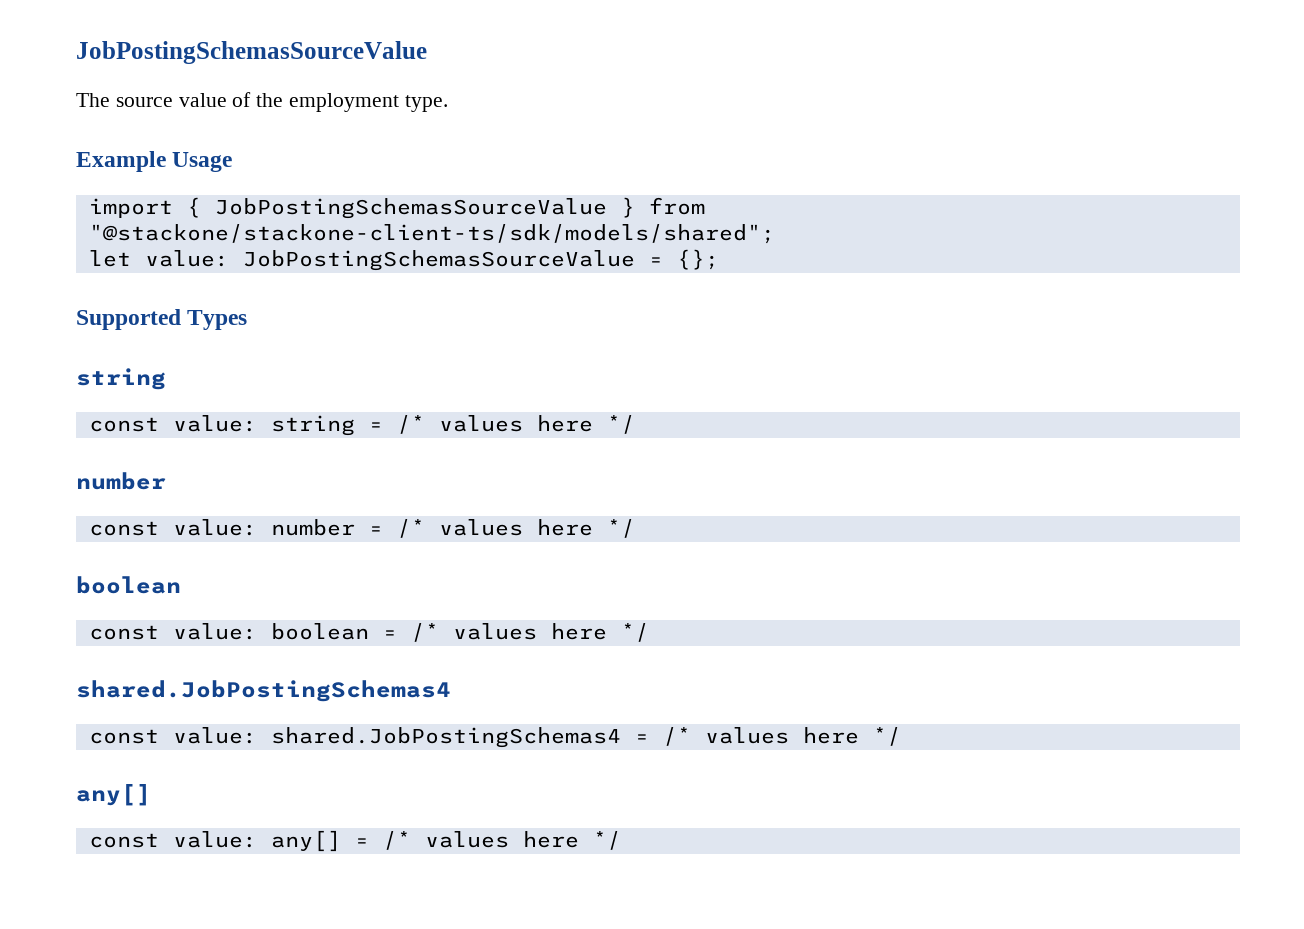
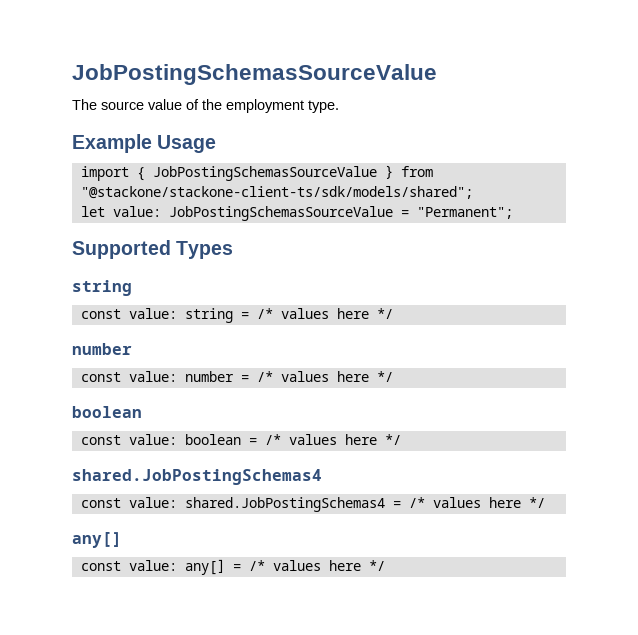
[676,249,719,270] {}; -> [416,207,513,219] "Permanent";

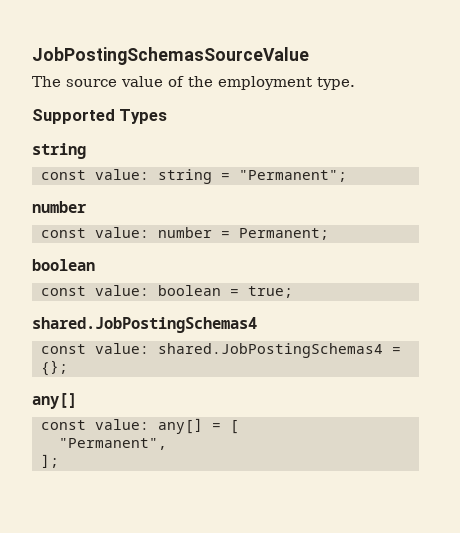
[72,134,217,153] [80,165,433,181] [80,186,473,199] [80,206,513,221] // Example Usage // import { JobPostingSchemasSourceValue } from "@stackone/stackone-client-ts/sdk/models/shared"; // let value: JobPostingSchemasSourceValue = "Permanent"; -> (355, 83) none
[256,308,393,319] /* values here */ -> [238,170,347,182] "Permanent";
[256,371,393,382] /* values here */ -> [238,228,329,240] Permanent;
[264,434,401,445] /* values here */ -> [247,286,293,298] true;
[408,497,545,508] /* values here */ -> [40,360,68,376] {};
[248,560,385,571] /* values here */ -> [229,420,239,434] [58,438,167,450] [40,454,59,468] [ // "Permanent", // ];

